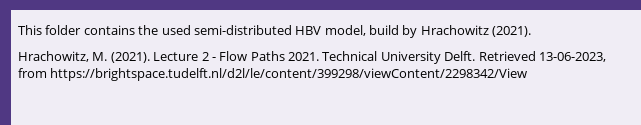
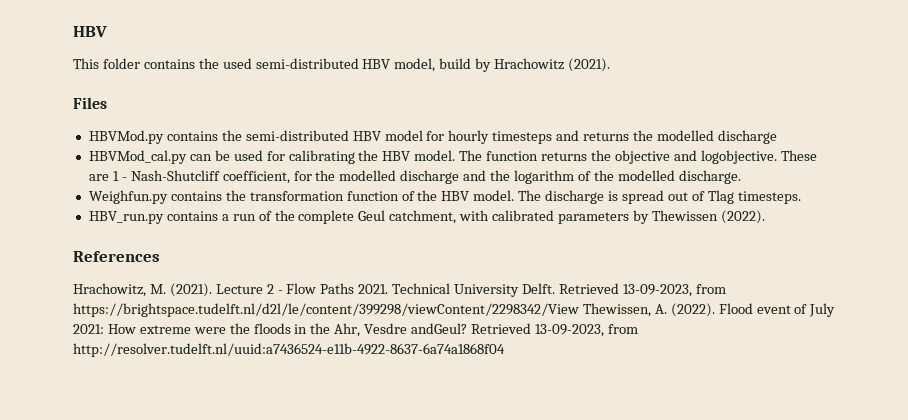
(18, 30) none -> [73,26,107,37] HBV //
(532, 31) none -> [73,97,107,109] [88,130,777,144] [88,150,817,164] [88,170,741,184] [88,190,801,204] [88,210,765,224] [73,251,160,262] // Files // HBVMod.py contains the semi-distributed HBV model for hourly timesteps and returns the modelled discharge // HBVMod_cal.py can be used for calibrating the HBV model. The function returns the objective and logobjective. These are 1 - Nash-Shutcliff coefficient, for the modelled discharge and the logarithm of the modelled discharge. // Weighfun.py contains the transformation function of the HBV model. The discharge is spread out of Tlag timesteps. // HBV_run.py contains a run of the complete Geul catchment, with calibrated parameters by Thewissen (2022). // References
[538,52,606,62] 13-06-2023, -> [622,284,692,297] 13-09-2023,
(528, 74) none -> [582,303,836,317] [73,323,638,337] [73,343,505,357] Thewissen, A. (2022). Flood event of July 2021: How extreme were the floods in the Ahr, Vesdre andGeul? Retrieved 13-09-2023, from http://resolver.tudelft.nl/uuid:a7436524-e11b-4922-8637-6a74a1868f04

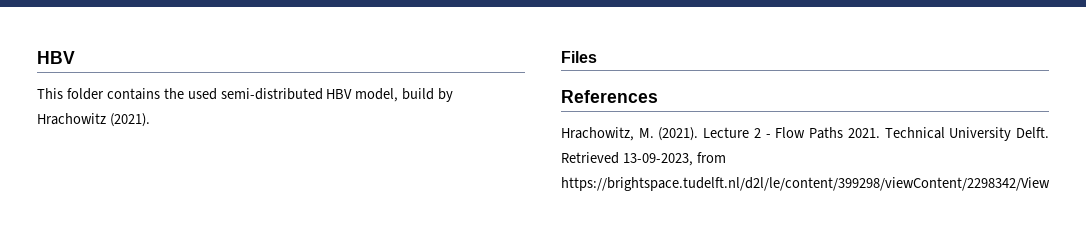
[88,130,777,144] [88,150,817,164] [88,170,741,184] [88,190,801,204] [88,210,765,224] // HBVMod.py contains the semi-distributed HBV model for hourly timesteps and returns the modelled discharge // HBVMod_cal.py can be used for calibrating the HBV model. The function returns the objective and logobjective. These are 1 - Nash-Shutcliff coefficient, for the modelled discharge and the logarithm of the modelled discharge. // Weighfun.py contains the transformation function of the HBV model. The discharge is spread out of Tlag timesteps. // HBV_run.py contains a run of the complete Geul catchment, with calibrated parameters by Thewissen (2022). -> (597, 57) none
[582,303,836,317] [73,323,638,337] [73,343,505,357] Thewissen, A. (2022). Flood event of July 2021: How extreme were the floods in the Ahr, Vesdre andGeul? Retrieved 13-09-2023, from http://resolver.tudelft.nl/uuid:a7436524-e11b-4922-8637-6a74a1868f04 -> (1050, 184) none

